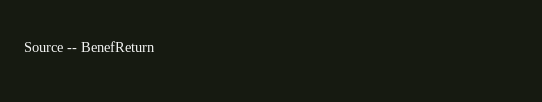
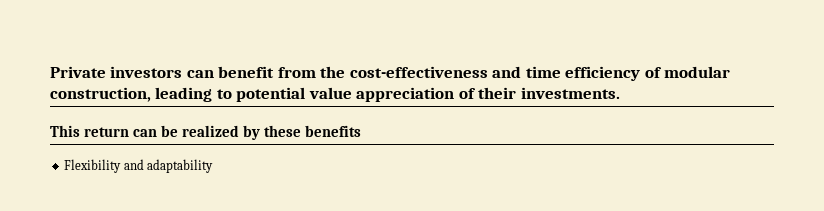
[24,41,155,52] Source -- BenefReturn -> [50,66,731,81] [50,87,620,102] [50,125,362,140] [64,159,214,173] Private investors can benefit from the cost-effectiveness and time efficiency of modular construction, leading to potential value appreciation of their investments. // This return can be realized by these benefits // Flexibility and adaptability

